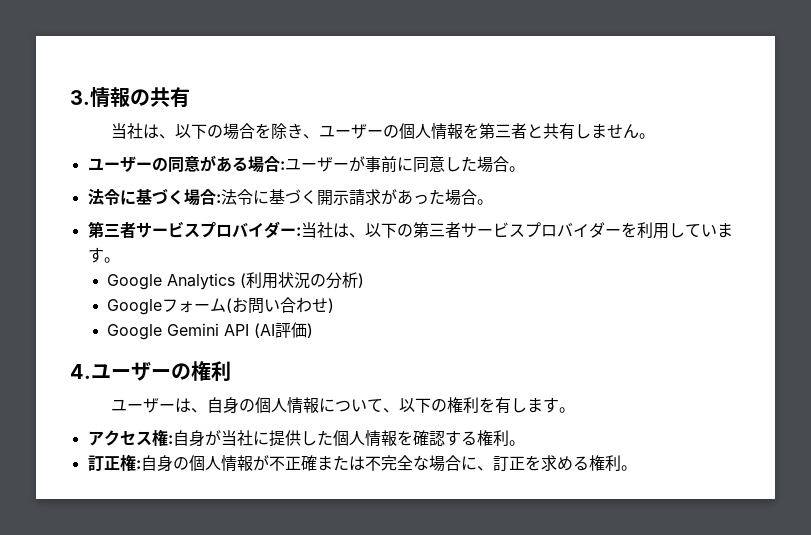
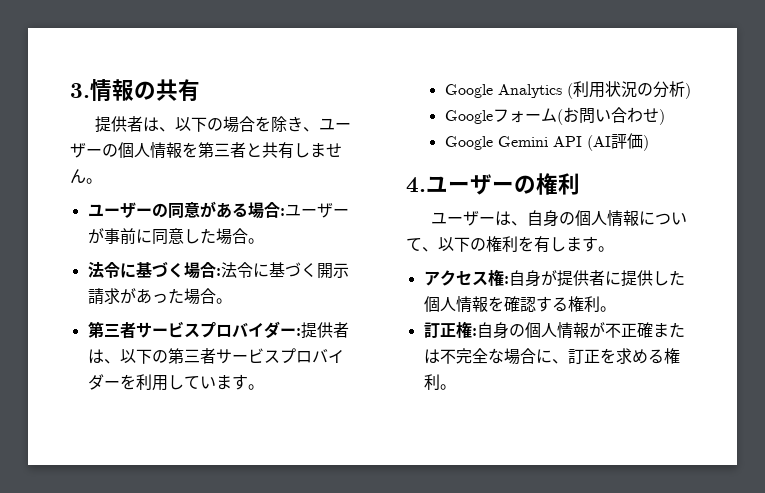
[111,123,144,139] 当社 -> [94,116,143,133] 提供者
[300,222,333,238] 当社 -> [300,322,349,339] 提供者
[220,430,253,446] 当社 -> [556,270,605,287] 提供者

